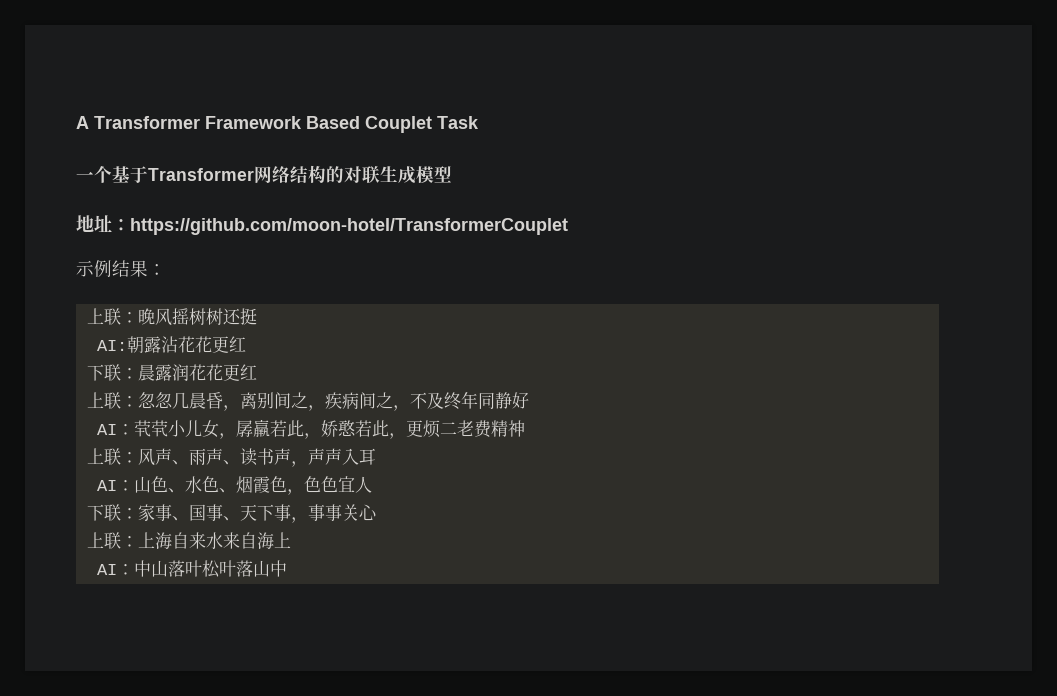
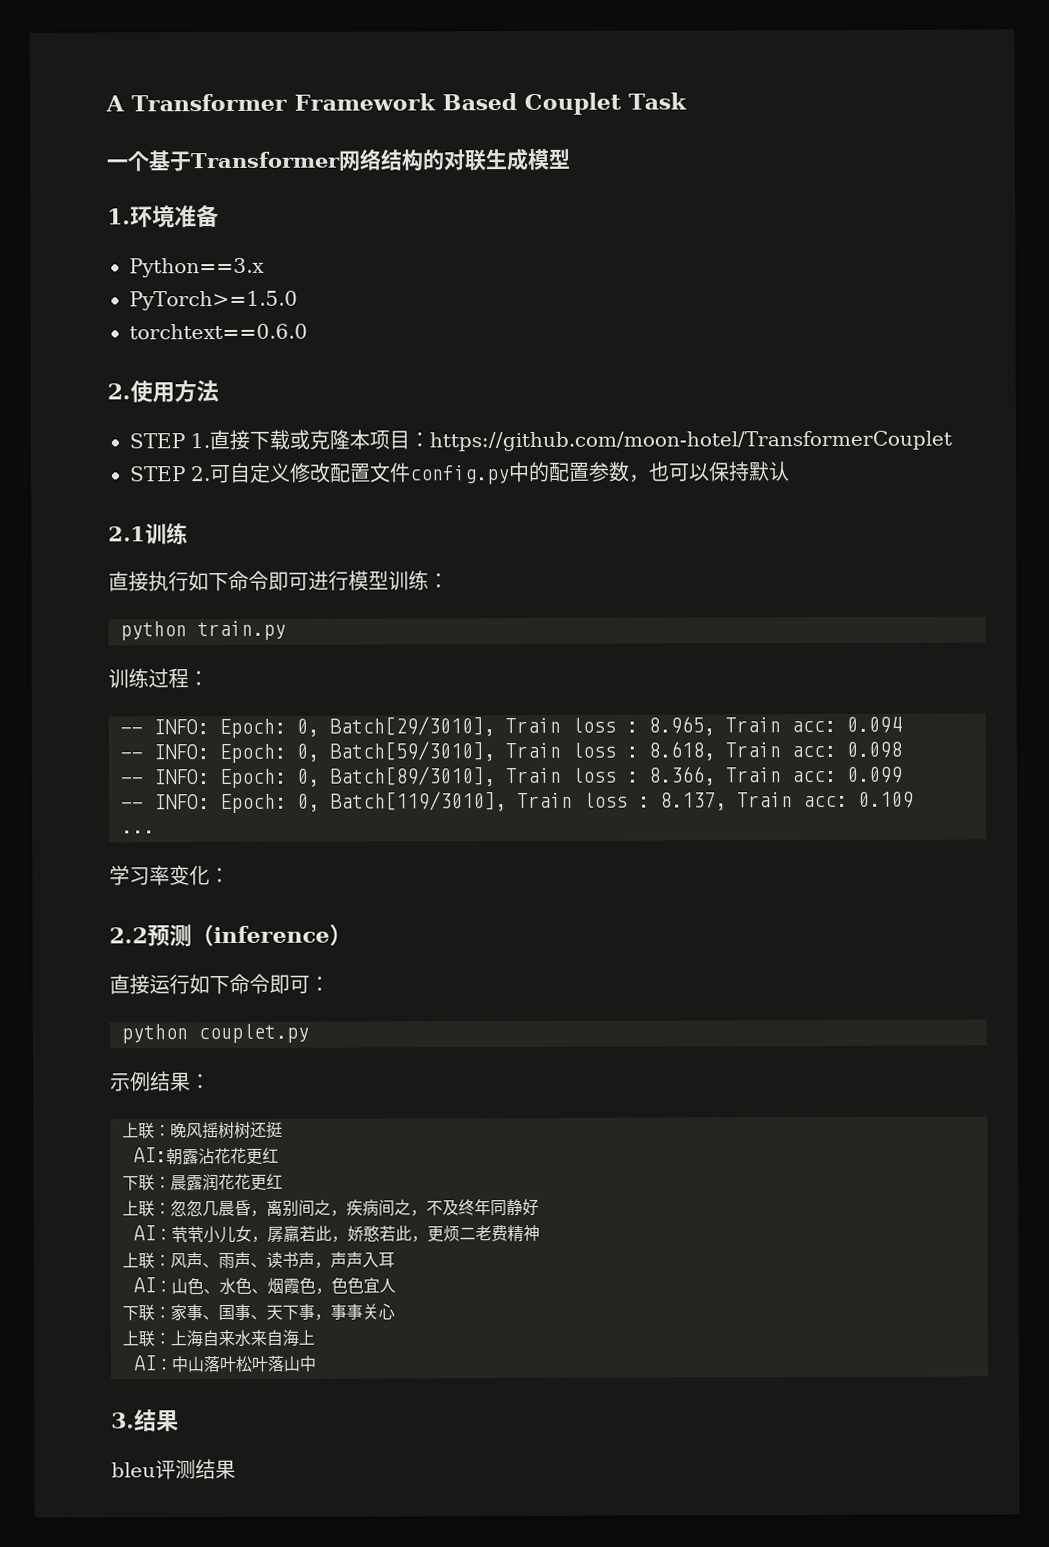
[76,215,568,235] 地址：https://github.com/moon-hotel/TransformerCouplet -> [107,205,219,228] [129,257,265,278] [129,290,298,311] [129,323,308,340] [107,380,219,403] [129,429,952,452] [129,461,790,485] [108,522,188,545] [108,570,449,592] [120,620,286,641] [108,668,209,689] [120,716,902,739] [120,741,902,764] [121,766,903,789] [121,791,914,814] [121,830,155,834] [109,865,230,886] [109,923,352,947] [109,973,330,995] [121,1023,309,1044] 1.环境准备 // Python==3.x // PyTorch>=1.5.0 // torchtext==0.6.0 // 2.使用方法 // STEP 1.直接下载或克隆本项目：https://github.com/moon-hotel/TransformerCouplet // STEP 2.可自定义修改配置文件config.py中的配置参数，也可以保持默认 // 2.1训练 // 直接执行如下命令即可进行模型训练： // python train.py // 训练过程： // -- INFO: Epoch: 0, Batch[29/3010], Train loss : 8.965, Train acc: 0.094 // -- INFO: Epoch: 0, Batch[59/3010], Train loss : 8.618, Train acc: 0.098 // -- INFO: Epoch: 0, Batch[89/3010], Train loss : 8.366, Train acc: 0.099 // -- INFO: Epoch: 0, Batch[119/3010], Train loss : 8.137, Train acc: 0.109 // ... // 学习率变化： // 2.2预测（inference） // 直接运行如下命令即可： // python couplet.py
(287, 568) none -> [111,1409,179,1432] [111,1459,236,1480] // 3.结果 // bleu评测结果

